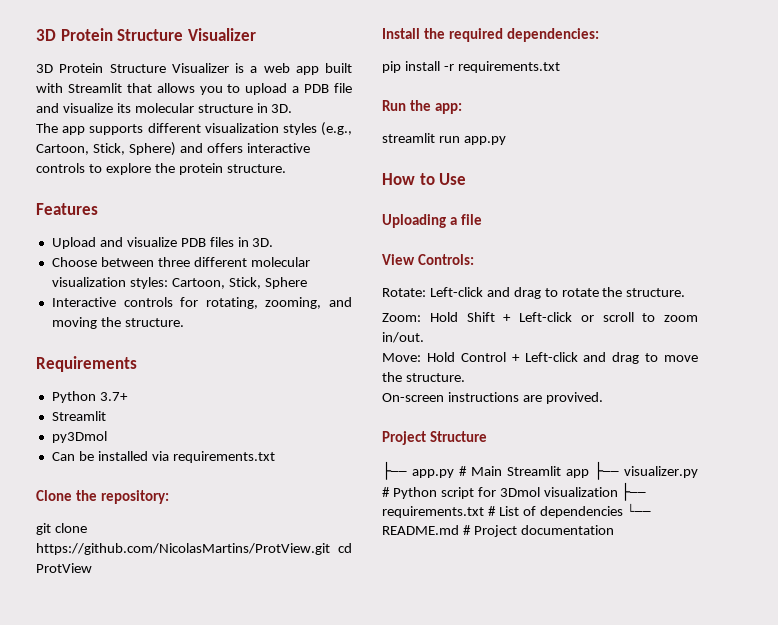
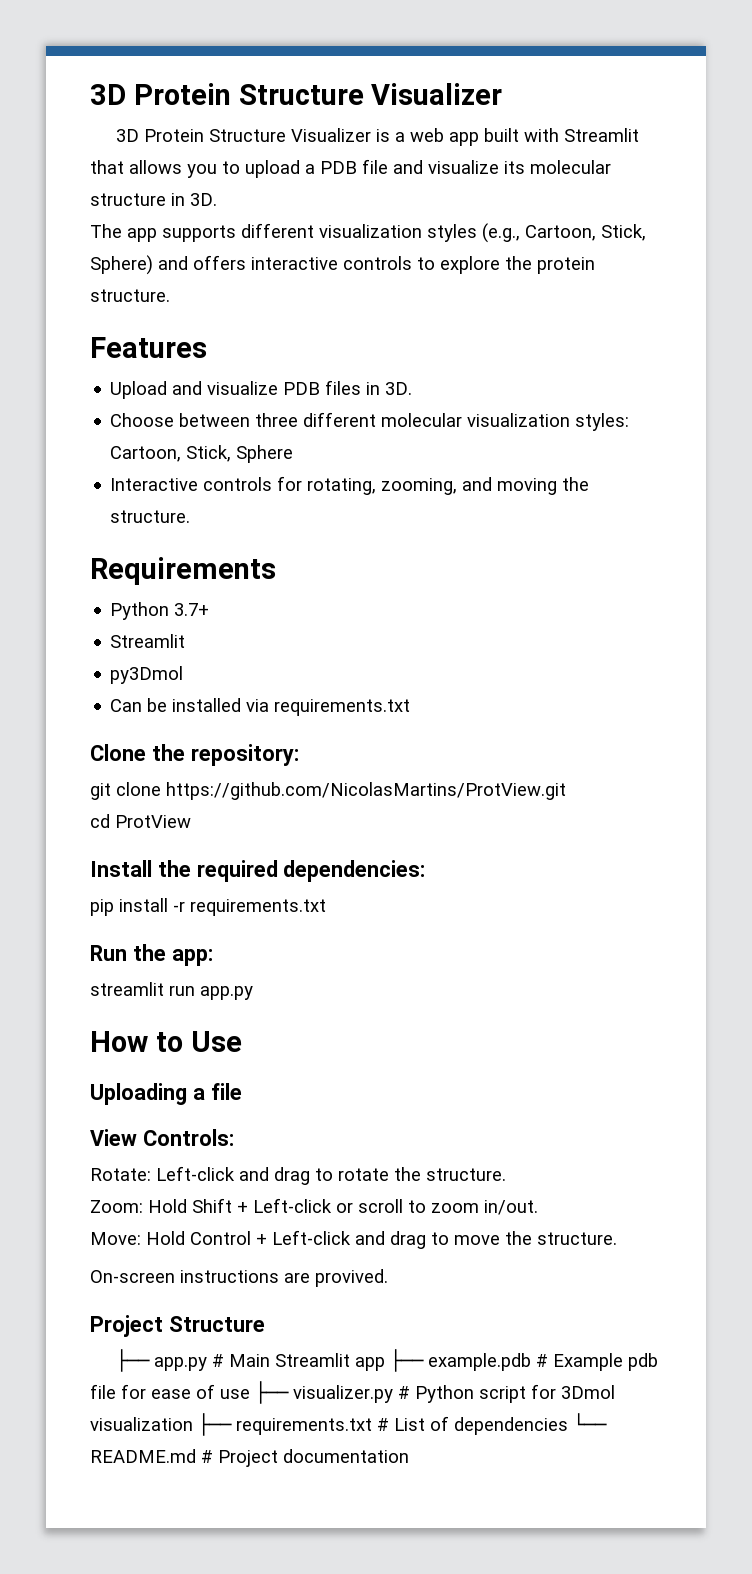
(330, 549) none -> (566, 791) //
(619, 470) none -> [427,1353,658,1371] [90,1381,289,1404] example.pdb # Example pdb file for ease of use ├──

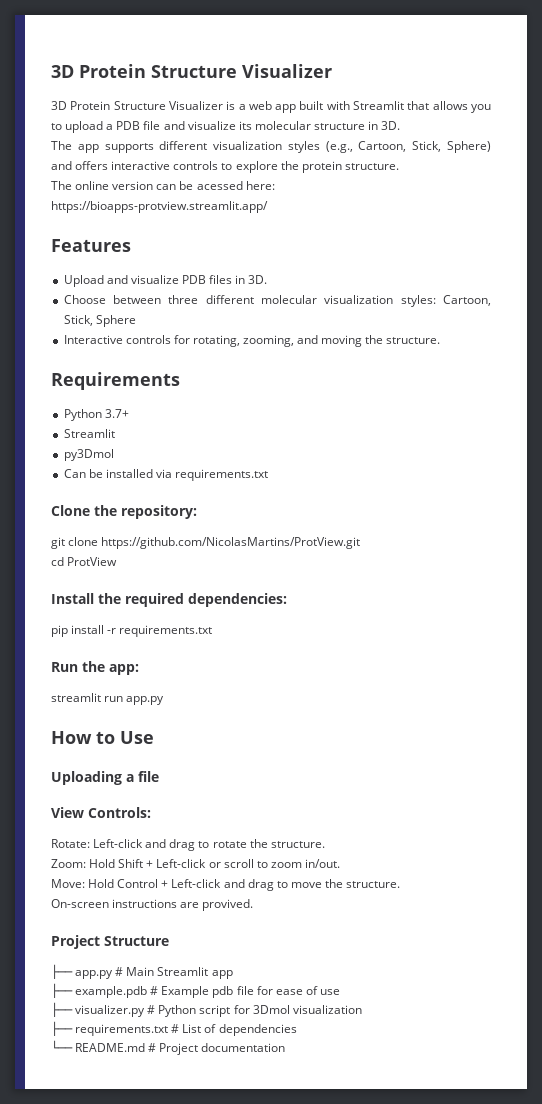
(170, 295) none -> [51,181,275,190] [51,201,268,213] // The online version can be acessed here: https://bioapps-protview.streamlit.app/
(385, 1364) none -> (233, 974) //
(250, 1394) none -> (340, 992) //
(193, 1424) none -> (362, 1009) //
(568, 1426) none -> (297, 1030) //

